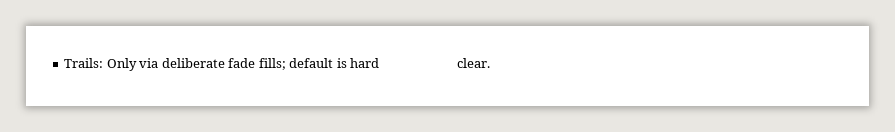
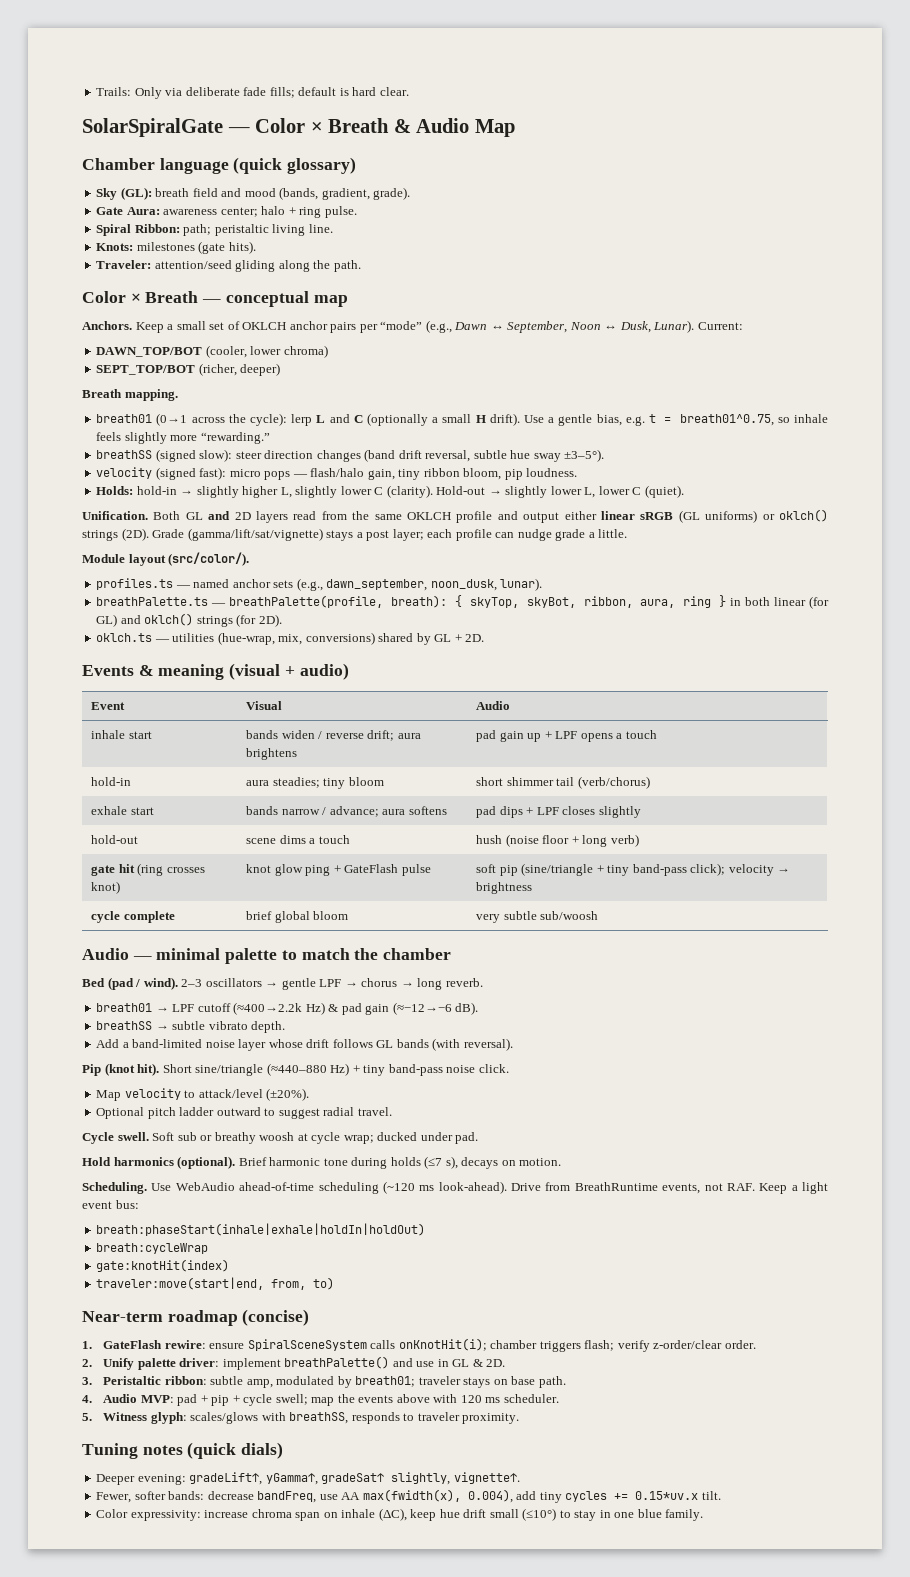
(491, 63) none -> [82,118,515,137] [82,157,357,174] [96,187,411,200] [96,206,357,218] [96,224,333,236] [96,241,256,254] [96,260,361,272] [82,291,348,307] [82,320,743,333] [96,345,328,358] [96,363,281,376] [82,389,178,401] [96,413,828,426] [96,432,270,444] [96,449,605,462] [96,467,578,480] [96,485,684,498] [82,509,828,523] [82,528,628,541] [82,552,250,566] [96,578,543,591] [96,595,830,609] [96,613,282,627] [96,632,485,645] [82,663,349,680] [91,702,126,710] [246,701,283,710] [476,701,511,710] [91,730,152,739] [246,730,421,741] [246,748,298,760] [476,730,657,742] [91,777,132,786] [246,777,384,789] [476,776,650,789] [91,806,154,815] [246,806,447,817] [476,806,641,818] [91,835,139,844] [246,835,350,844] [476,834,639,847] [91,863,205,876] [91,881,121,894] [246,864,431,876] [476,863,791,876] [476,882,533,894] [91,911,175,923] [246,911,349,923] [476,911,599,923] [82,948,452,964] [82,977,483,990] [96,1002,479,1015] [96,1021,286,1033] [96,1038,513,1051] [82,1063,509,1076] [96,1088,310,1101] [96,1107,392,1119] [82,1132,479,1144] [82,1156,562,1169] [82,1181,828,1194] [82,1200,139,1209] [96,1223,426,1236] [96,1243,209,1254] [96,1259,230,1272] [96,1277,335,1290] [82,1309,310,1326] [82,1338,756,1352] [82,1356,506,1370] [82,1376,566,1388] [82,1394,559,1406] [82,1412,520,1424] [82,1442,284,1459] [96,1472,520,1485] [96,1489,721,1503] [96,1508,704,1521] // SolarSpiralGate — Color × Breath & Audio Map // Chamber language (quick glossary) // Sky (GL): breath field and mood (bands, gradient, grade). // Gate Aura: awareness center; halo + ring pulse. // Spiral Ribbon: path; peristaltic living line. // Knots: milestones (gate hits). // Traveler: attention/seed gliding along the path. // Color × Breath — conceptual map // Anchors. Keep a small set of OKLCH anchor pairs per “mode” (e.g., Dawn ↔ September, Noon ↔ Dusk, Lunar). Current: // DAWN_TOP/BOT (cooler, lower chroma) // SEPT_TOP/BOT (richer, deeper) // Breath mapping. // breath01 (0→1 across the cycle): lerp L and C (optionally a small H drift). Use a gentle bias, e.g. t = breath01^0.75, so inhale feels slightly more “rewarding.” // breathSS (signed slow): steer direction changes (band drift reversal, subtle hue sway ±3–5°). // velocity (signed fast): micro pops — flash/halo gain, tiny ribbon bloom, pip loudness. // Holds: hold‑in → slightly higher L, slightly lower C (clarity). Hold‑out → slightly lower L, lower C (quiet). // Unification. Both GL and 2D layers read from the same OKLCH profile and output either linear sRGB (GL uniforms) or oklch() strings (2D). Grade (gamma/lift/sat/vignette) stays a post layer; each profile can nudge grade a little. // Module layout (src/color/). // profiles.ts — named anchor sets (e.g., dawn_september, noon_dusk, lunar). // breathPalette.ts — breathPalette(profile, breath): { skyTop, skyBot, ribbon, aura, ring } in both linear (for GL) and oklch() strings (for 2D). // oklch.ts — utilities (hue‑wrap, mix, conversions) shared by GL + 2D. // Events & meaning (visual + audio) // Event | Visual | Audio // inhale start | bands widen / reverse drift; aura brightens | pad gain up + LPF opens a touch // hold‑in | aura steadies; tiny bloom | short shimmer tail (verb/chorus) // exhale start | bands narrow / advance; aura softens | pad dips + LPF closes slightly // hold‑out | scene dims a touch | hush (noise floor + long verb) // gate hit (ring crosses knot) | knot glow ping + GateFlash pulse | soft pip (sine/triangle + tiny band‑pass click); velocity → brightness // cycle complete | brief global bloom | very subtle sub/woosh // Audio — minimal palette to match the chamber // Bed (pad / wind). 2–3 oscillators → gentle LPF → chorus → long reverb. // breath01 → LPF cutoff (≈400→2.2k Hz) & pad gain (≈−12→−6 dB). // breathSS → subtle vibrato depth. // Add a band‑limited noise layer whose drift follows GL bands (with reversal). // Pip (knot hit). Short sine/triangle (≈440–880 Hz) + tiny band‑pass noise click. // Map velocity to attack/level (±20%). // Optional pitch ladder outward to suggest radial travel. // Cycle swell. Soft sub or breathy woosh at cycle wrap; ducked under pad. // Hold harmonics (optional). Brief harmonic tone during holds (≤7 s), decays on motion. // Scheduling. Use WebAudio ahead‑of‑time scheduling (~120 ms look‑ahead). Drive from BreathRuntime events, not RAF. Keep a light event bus: // breath:phaseStart(inhale|exhale|holdIn|holdOut) // breath:cycleWrap // gate:knotHit(index) // traveler:move(start|end, from, to) // Near‑term roadmap (concise) // 1. GateFlash rewire: ensure SpiralSceneSystem calls onKnotHit(i); chamber triggers flash; verify z‑order/clear order. // 2. Unify palette driver: implement breathPalette() and use in GL & 2D. // 3. Peristaltic ribbon: subtle amp, modulated by breath01; traveler stays on base path. // 4. Audio MVP: pad + pip + cycle swell; map the events above with 120 ms scheduler. // 5. Witness glyph: scales/glows with breathSS, responds to traveler proximity. // Tuning notes (quick dials) // Deeper evening: gradeLift↑, yGamma↑, gradeSat↑ slightly, vignette↑. // Fewer, softer bands: decrease bandFreq, use AA max(fwidth(x), 0.004), add tiny cycles += 0.15*uv.x tilt. // Color expressivity: increase chroma span on inhale (ΔC), keep hue drift small (≤10°) to stay in one blue family.

